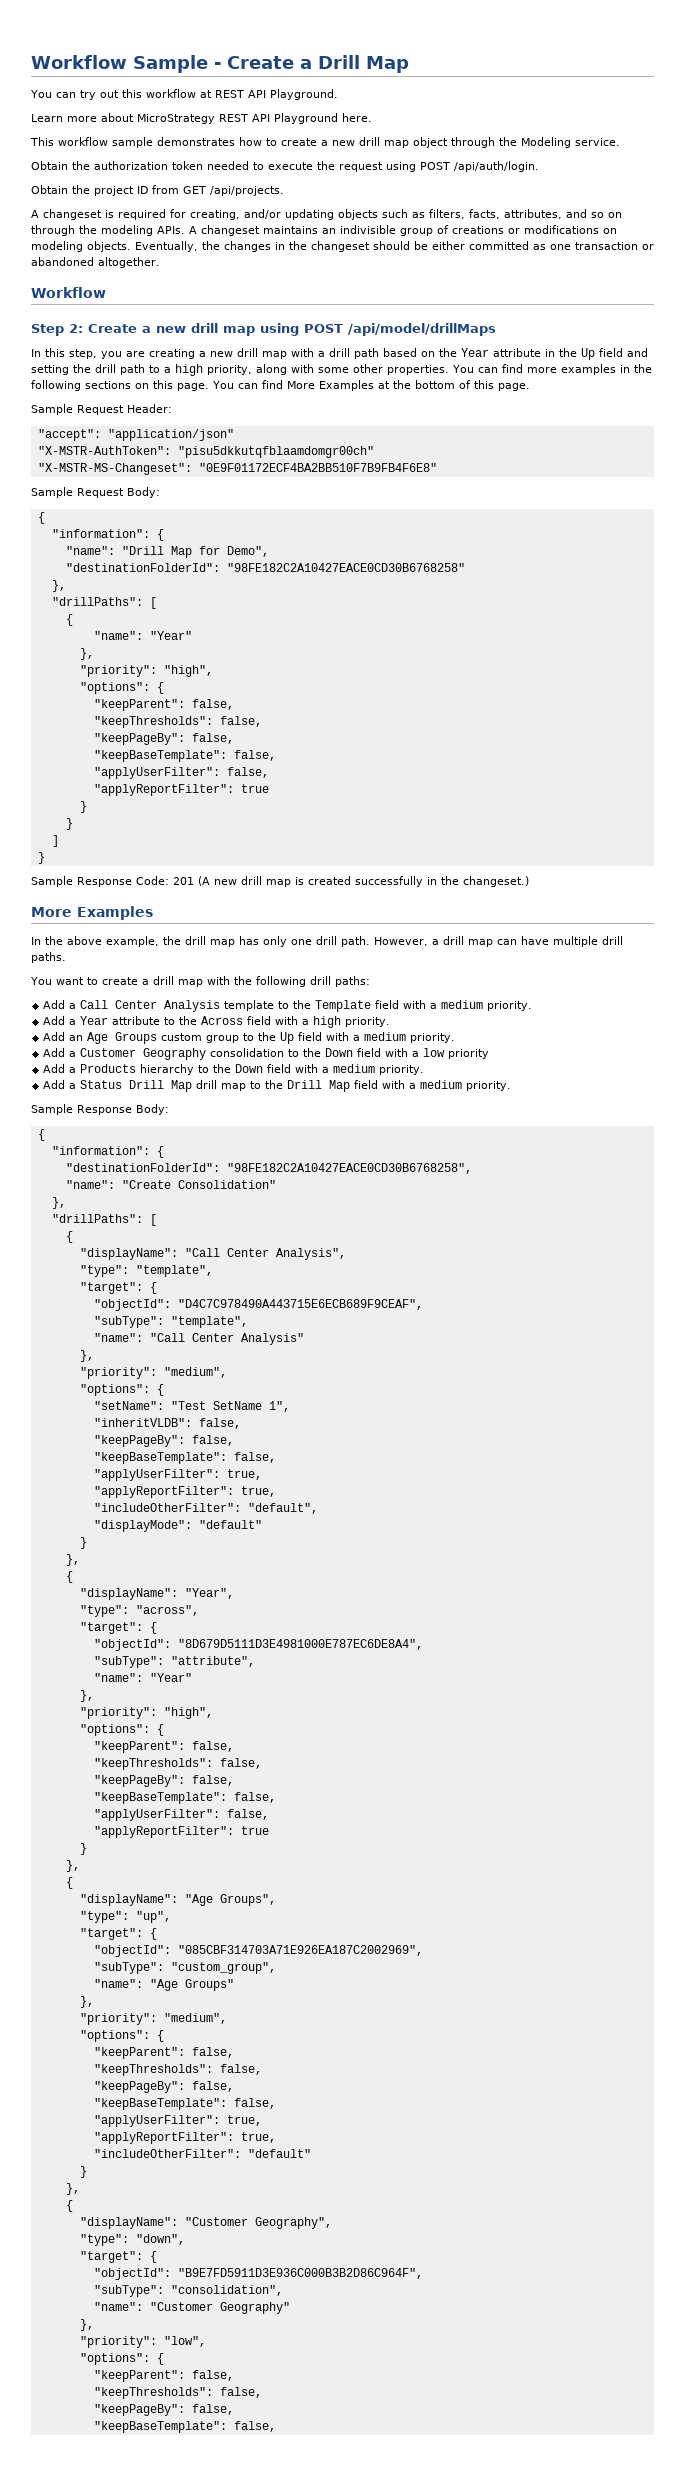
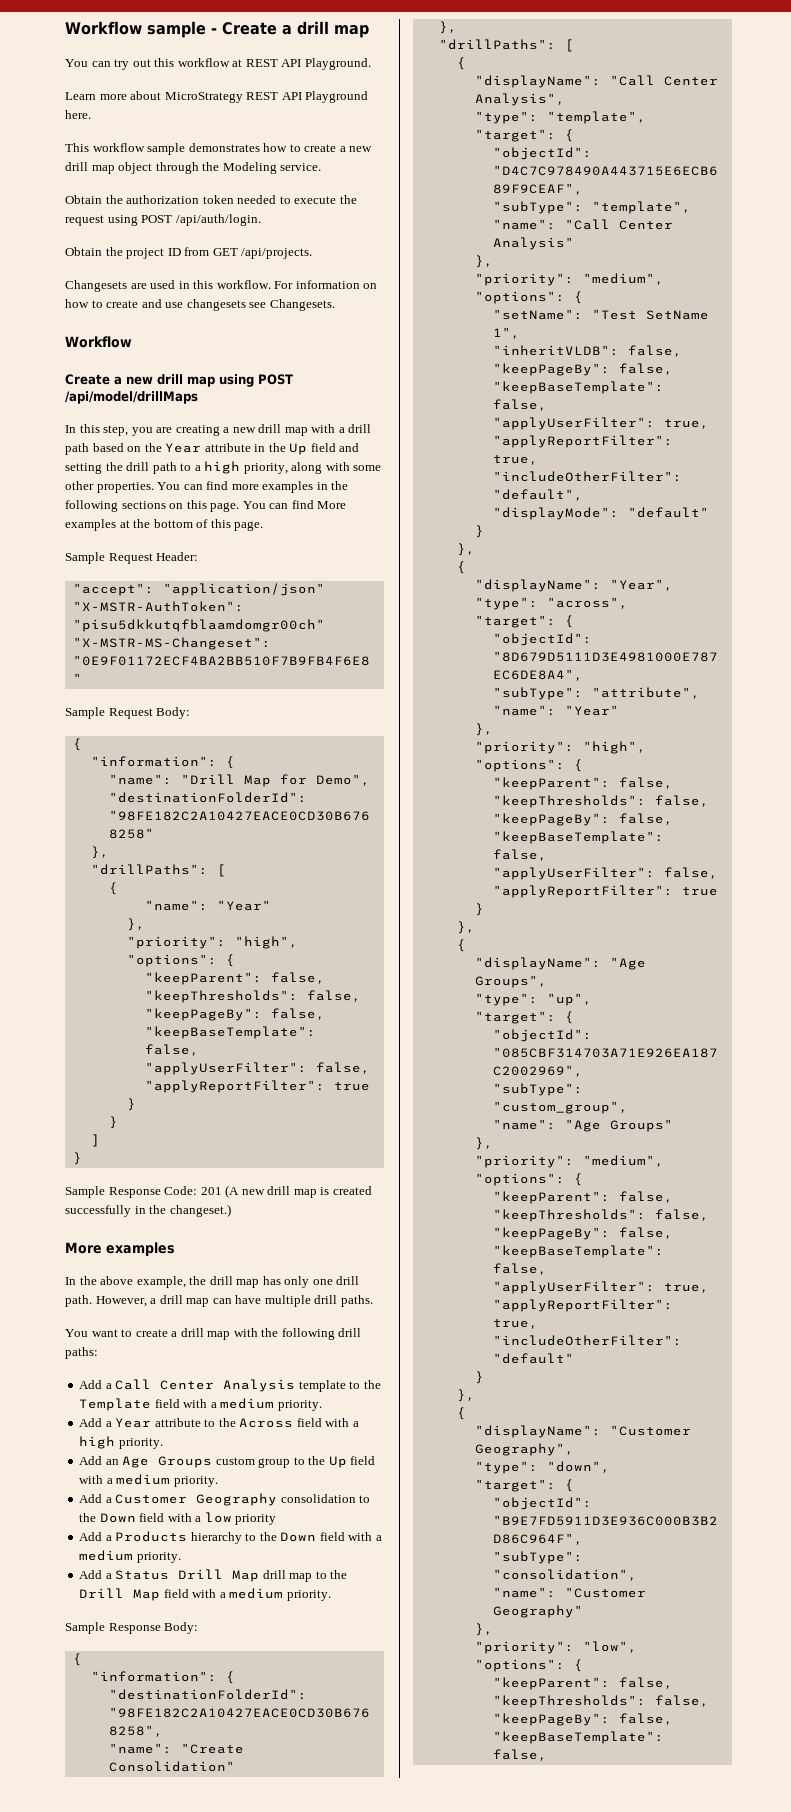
[31,55,208,73] Workflow Sample -> [65,21,206,38] Workflow sample
[318,55,409,73] Drill Map -> [297,21,369,38] drill map
[31,209,622,220] [31,225,617,236] [31,241,654,252] [31,257,160,268] A changeset is required for creating, and/or updating objects such as filters, facts, attributes, and so on through the modeling APIs. A changeset maintains an indivisible group of creations or modifications on modeling objects. Eventually, the changes in the changeset should be either committed as one transaction or abandoned altogether. -> [65,280,378,292] [65,299,335,311] Changesets are used in this workflow. For information on how to create and use changesets see Changesets.
[31,324,83,336] Step 2: -> (132, 342) none
[318,380,374,391] Examples -> [65,519,116,531] examples
[77,906,153,920] Examples -> [106,1242,175,1256] examples

